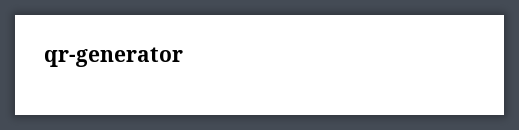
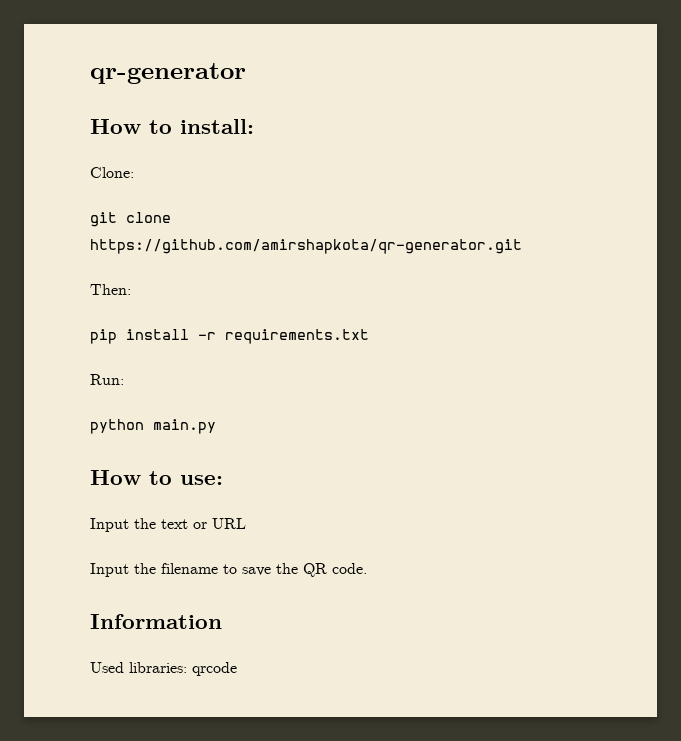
(183, 57) none -> [90,119,254,134] [90,167,134,178] [90,212,171,227] [90,239,522,254] [90,284,131,295] [90,329,369,344] [90,374,124,385] [90,419,216,434] [90,470,223,485] [90,518,246,532] [90,563,367,577] [90,614,222,629] [90,662,237,676] // How to install: // Clone: // git clone https://github.com/amirshapkota/qr-generator.git // Then: // pip install -r requirements.txt // Run: // python main.py // How to use: // Input the text or URL // Input the filename to save the QR code. // Information // Used libraries: qrcode

